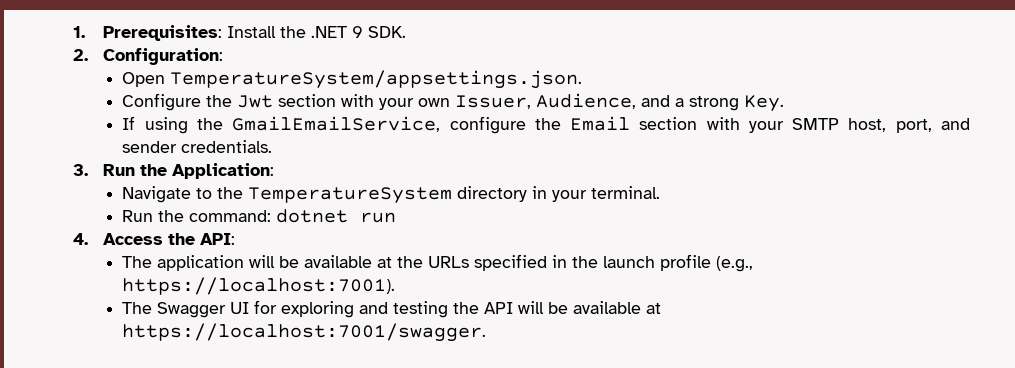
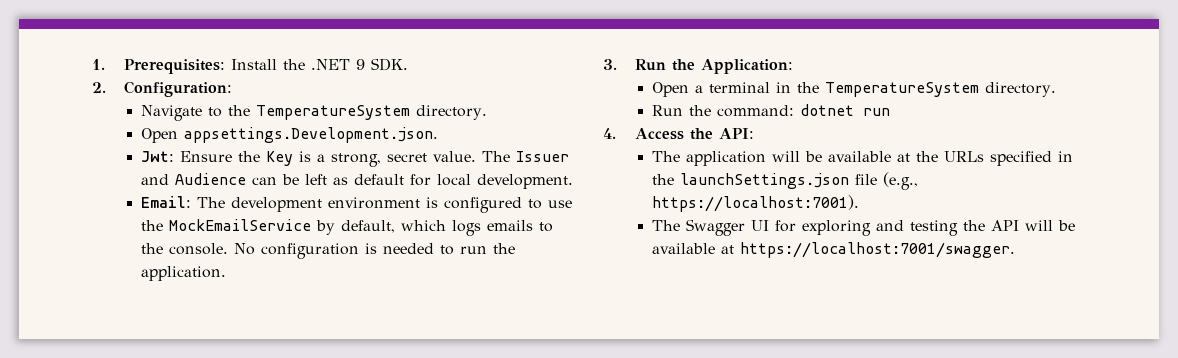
[122,70,583,89] [122,93,785,112] [122,116,971,134] [122,140,273,153] [73,163,275,179] [122,186,661,204] Open TemperatureSystem/appsettings.json. // Configure the Jwt section with your own Issuer, Audience, and a strong Key. // If using the GmailEmailService, configure the Email section with your SMTP host, port, and sender credentials. // 3. Run the Application: // Navigate to the TemperatureSystem directory in your terminal. -> [141,105,488,121] [141,127,439,143] [141,151,570,167] [141,173,574,189] [141,196,573,213] [141,219,554,236] [141,243,516,259] [141,266,227,281] [603,59,793,74] [652,82,1057,97] Navigate to the TemperatureSystem directory. // Open appsettings.Development.json. // Jwt: Ensure the Key is a strong, secret value. The Issuer and Audience can be left as default for local development. // Email: The development environment is configured to use the MockEmailService by default, which logs emails to the console. No configuration is needed to run the application. // 3. Run the Application: // Open a terminal in the TemperatureSystem directory.
[603,254,712,271] launch profile -> [680,173,878,189] launchSettings.json file

